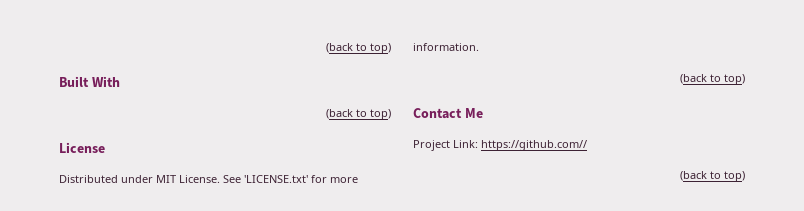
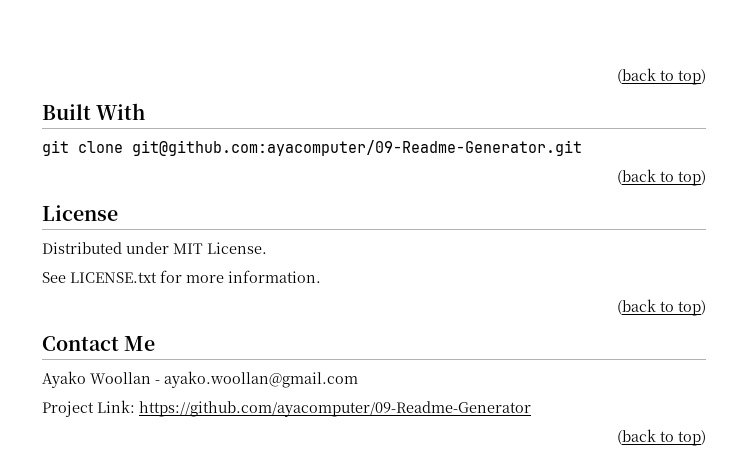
(120, 81) none -> [42,140,582,156] // git clone git@github.com:ayacomputer/09-Readme-Generator.git
[223,175,308,183] See 'LICENSE.txt' -> [42,272,157,283] // See LICENSE.txt
(483, 113) none -> [42,371,358,388] // Ayako Woollan - ayako.woollan@gmail.com
[481,140,587,151] https://github.com// -> [139,401,531,417] https://github.com/ayacomputer/09-Readme-Generator

